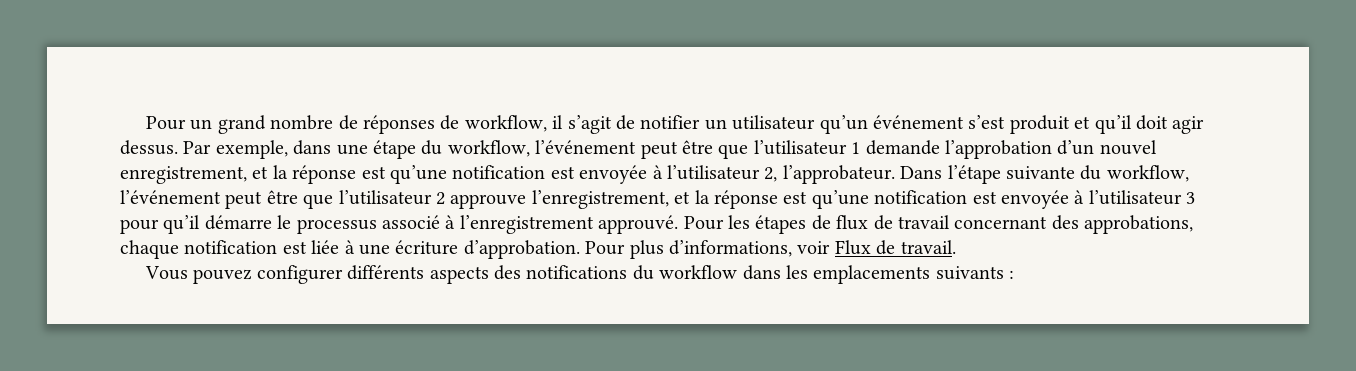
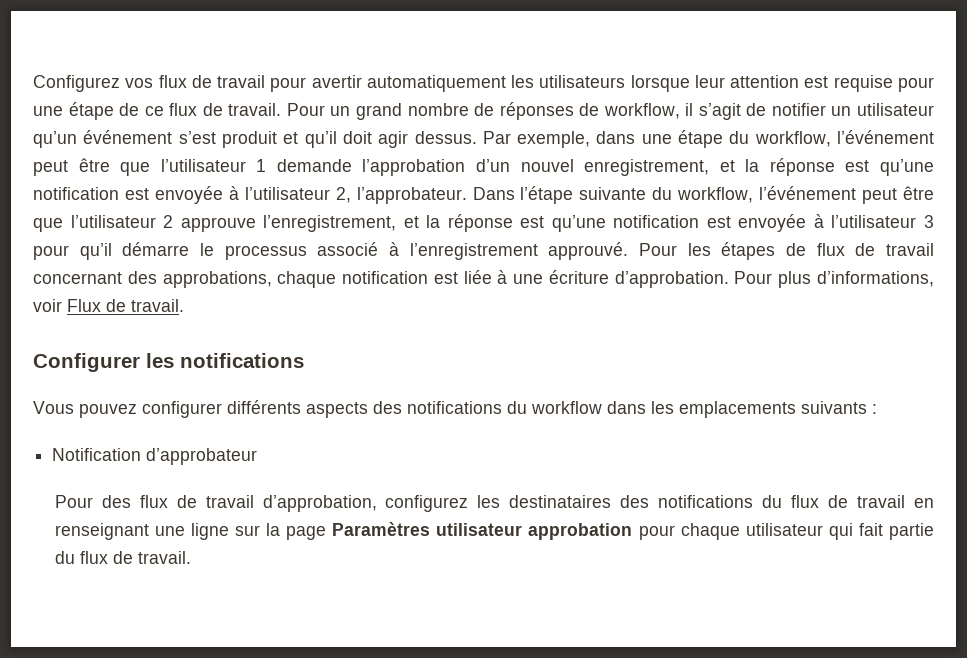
(146, 123) none -> [33,75,934,92] [33,102,282,120] Configurez vos flux de travail pour avertir automatiquement les utilisateurs lorsque leur attention est requise pour une étape de ce flux de travail.
(956, 247) none -> [33,353,304,372] // Configurer les notifications
(1015, 274) none -> [52,448,258,465] [54,495,935,512] [54,522,934,540] [54,551,191,564] // Notification d’approbateur // Pour des flux de travail d’approbation, configurez les destinataires des notifications du flux de travail en renseignant une ligne sur la page Paramètres utilisateur approbation pour chaque utilisateur qui fait partie du flux de travail.

